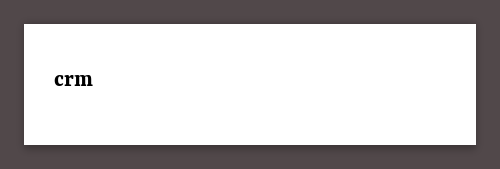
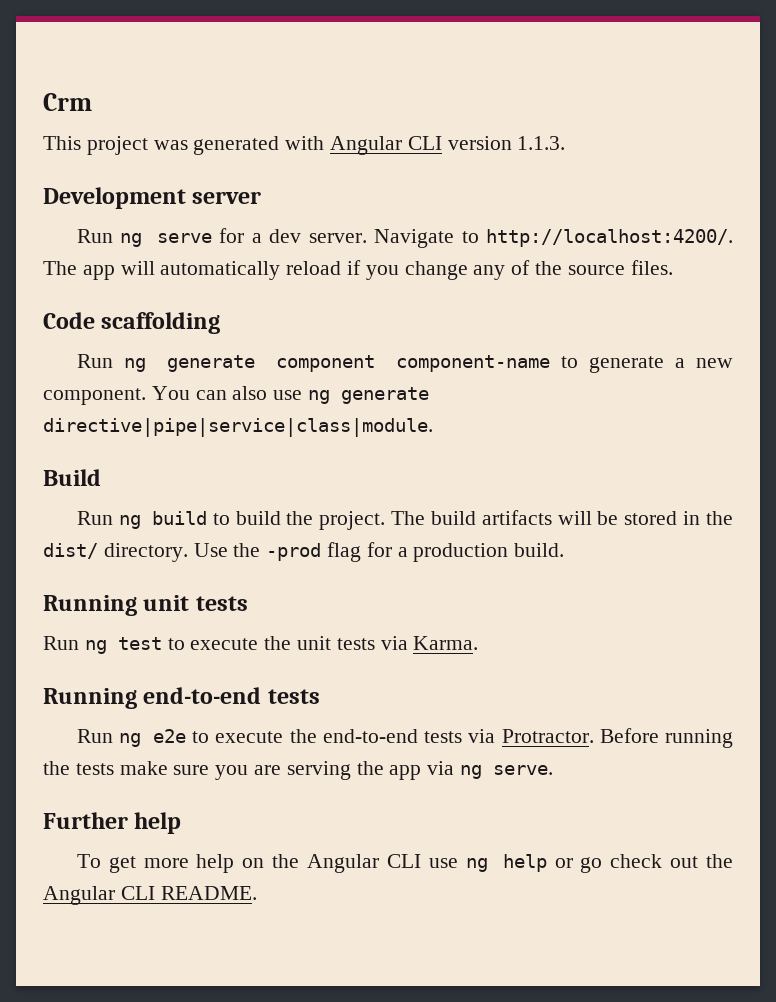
[54,75,93,86] crm -> [43,93,92,111] [43,136,566,155] [43,187,262,209] [76,228,733,248] [43,260,673,280] [43,312,221,334] [76,354,734,373] [43,386,430,405] [43,418,433,437] [43,469,101,486] [76,510,733,530] [43,542,565,562] [43,595,248,616] [43,636,479,654] [43,687,320,709] [76,728,733,748] [43,761,554,780] [43,812,182,834] [76,854,733,873] [43,886,257,905] Crm // This project was generated with Angular CLI version 1.1.3. // Development server // Run ng serve for a dev server. Navigate to http://localhost:4200/. The app will automatically reload if you change any of the source files. // Code scaffolding // Run ng generate component component-name to generate a new component. You can also use ng generate directive|pipe|service|class|module. // Build // Run ng build to build the project. The build artifacts will be stored in the dist/ directory. Use the -prod flag for a production build. // Running unit tests // Run ng test to execute the unit tests via Karma. // Running end-to-end tests // Run ng e2e to execute the end-to-end tests via Protractor. Before running the tests make sure you are serving the app via ng serve. // Further help // To get more help on the Angular CLI use ng help or go check out the Angular CLI README.

